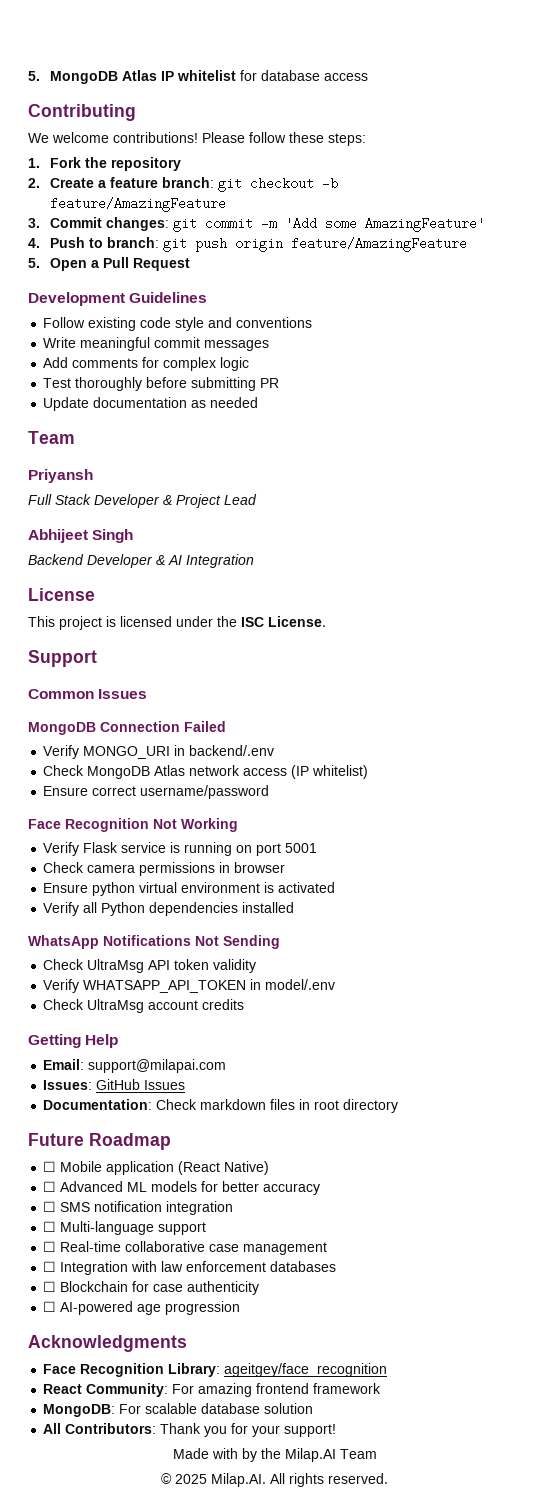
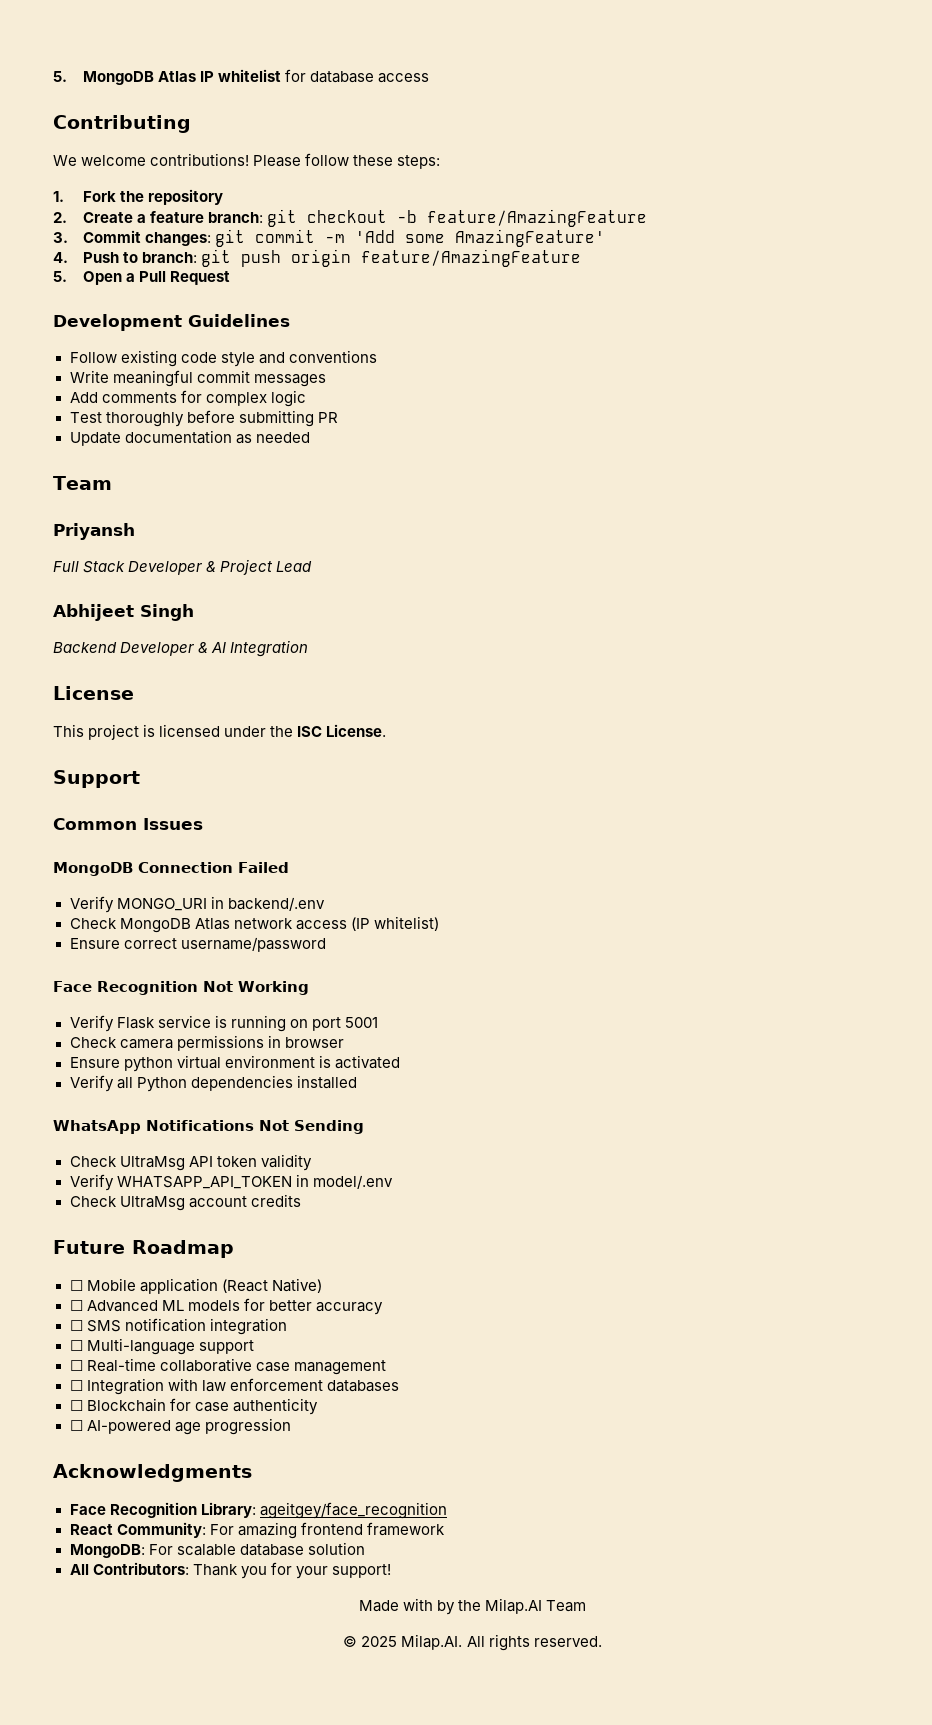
[28,1034,119,1048] [43,1059,227,1073] [43,1079,186,1090] [43,1099,399,1113] // Getting Help // Email: support@milapai.com // Issues: GitHub Issues // Documentation: Check markdown files in root directory -> (301, 1200) none

